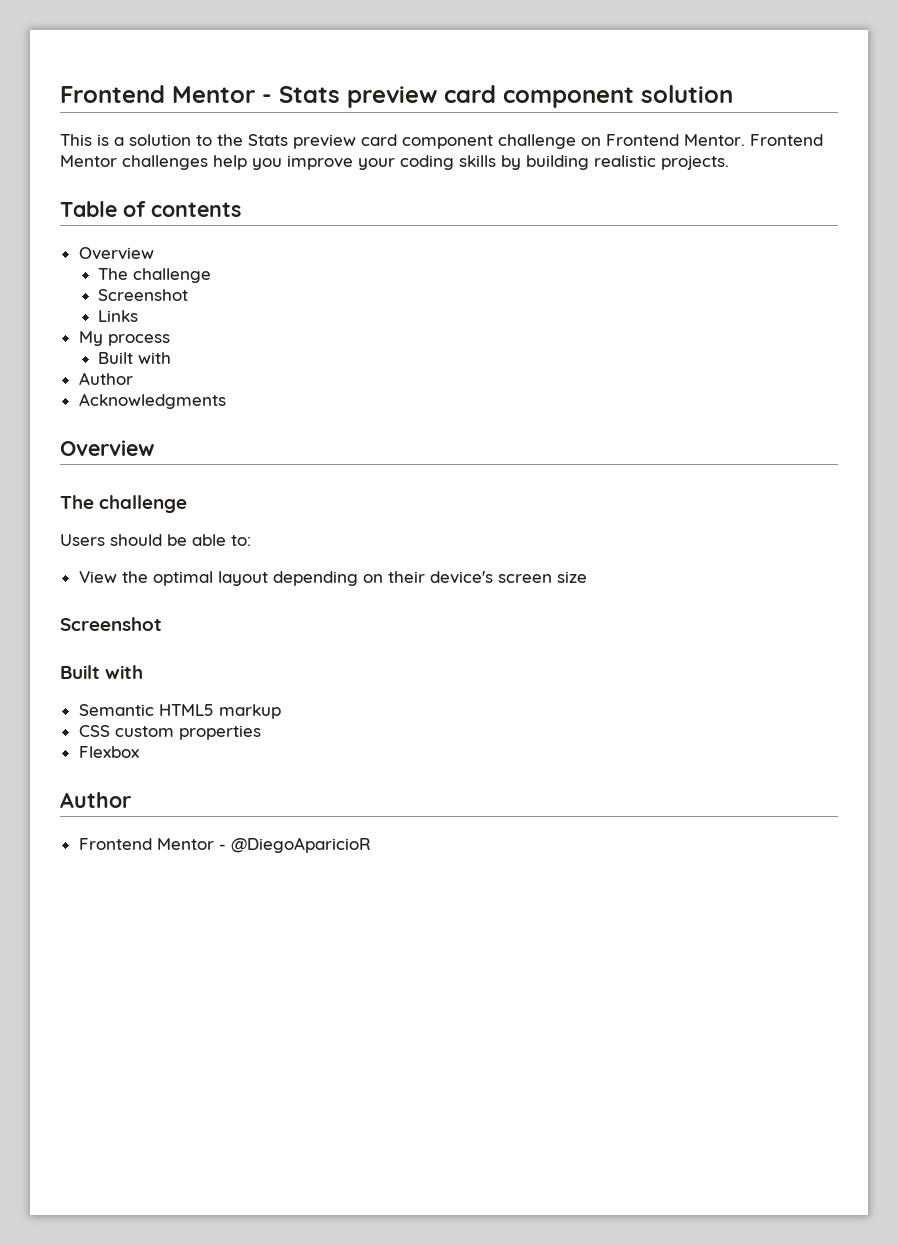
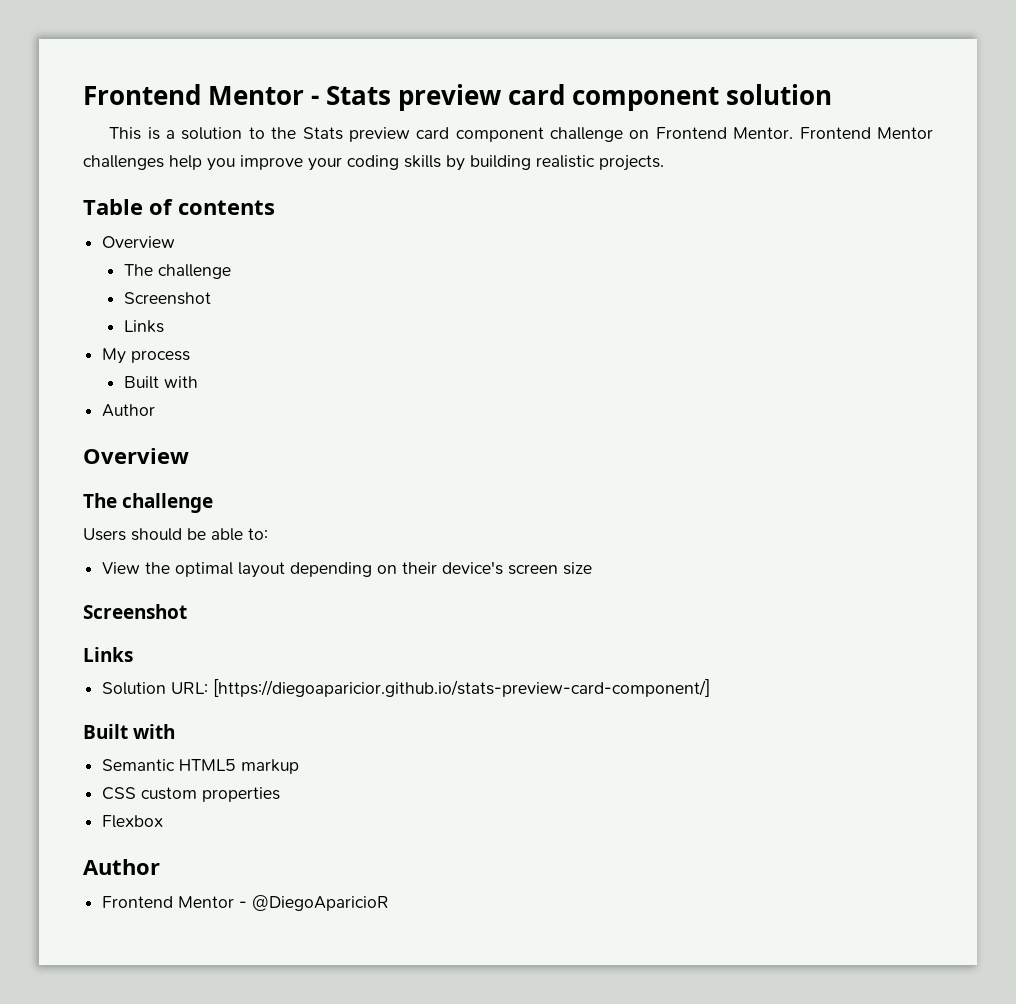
[78,393,226,409] // Acknowledgments -> (156, 410) none
(162, 624) none -> [83,647,133,662] [102,679,711,697] // Links // Solution URL: [https://diegoaparicior.github.io/stats-preview-card-component/]

